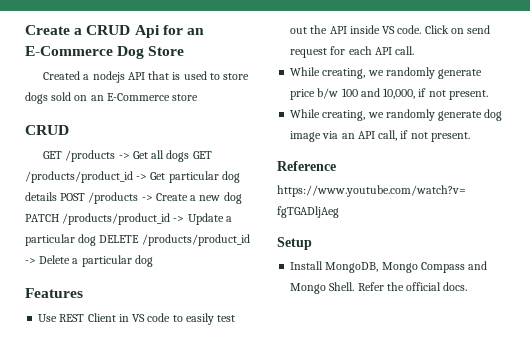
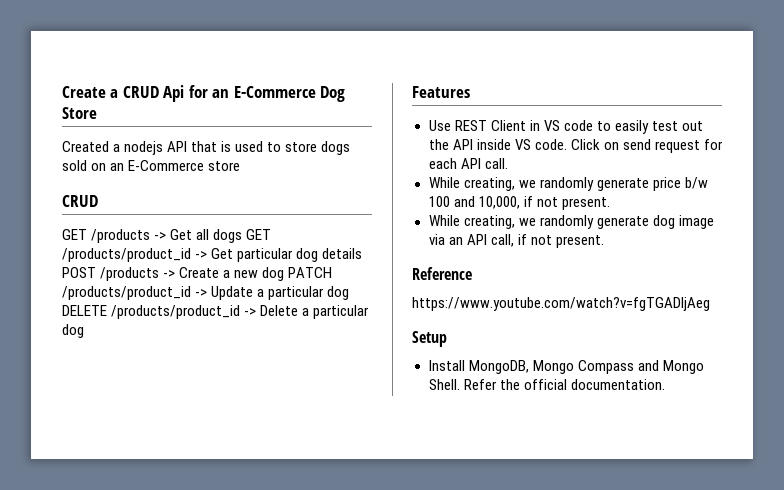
[443,282,468,291] docs. -> [570,379,665,390] documentation.

